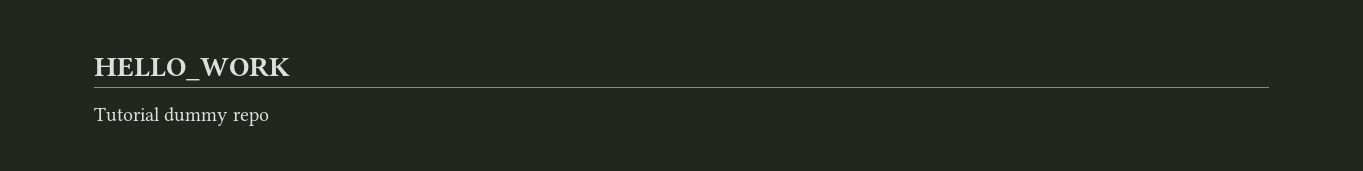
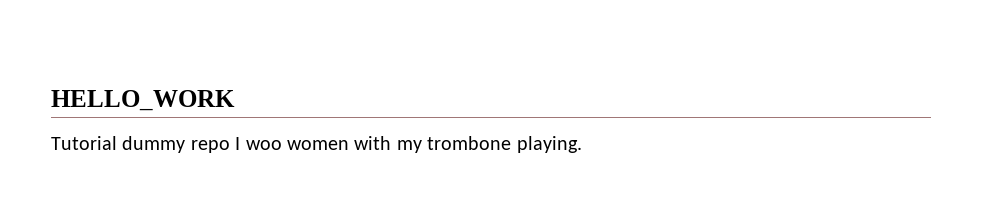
(269, 118) none -> [235,136,582,153] I woo women with my trombone playing.

